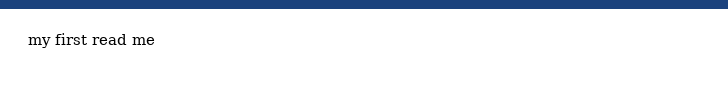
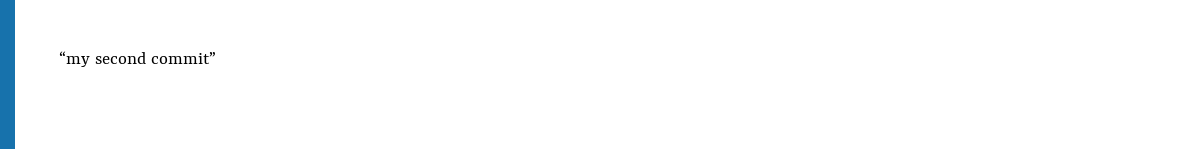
[28,33,155,48] my first read me -> [59,51,216,67] “my second commit”

